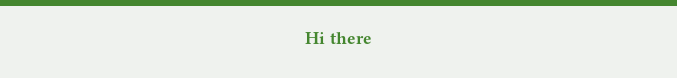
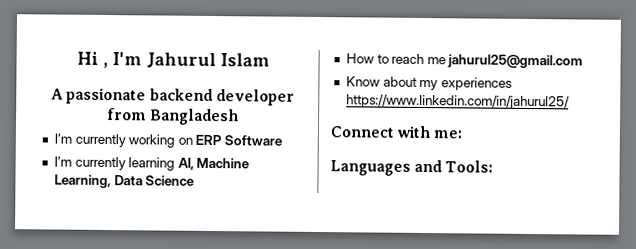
[329,32,372,44] there -> [102,52,270,69] [51,87,295,106] [106,108,240,126] [53,133,284,148] [53,156,251,171] [53,174,196,189] [345,53,584,69] [345,76,512,91] [345,94,570,110] [330,125,463,139] [330,159,494,176] , I'm Jahurul Islam // A passionate backend developer from Bangladesh // I’m currently working on ERP Software // I’m currently learning AI, Machine Learning, Data Science // How to reach me jahurul25@gmail.com // Know about my experiences https://www.linkedin.com/in/jahurul25/ // Connect with me: // Languages and Tools:

